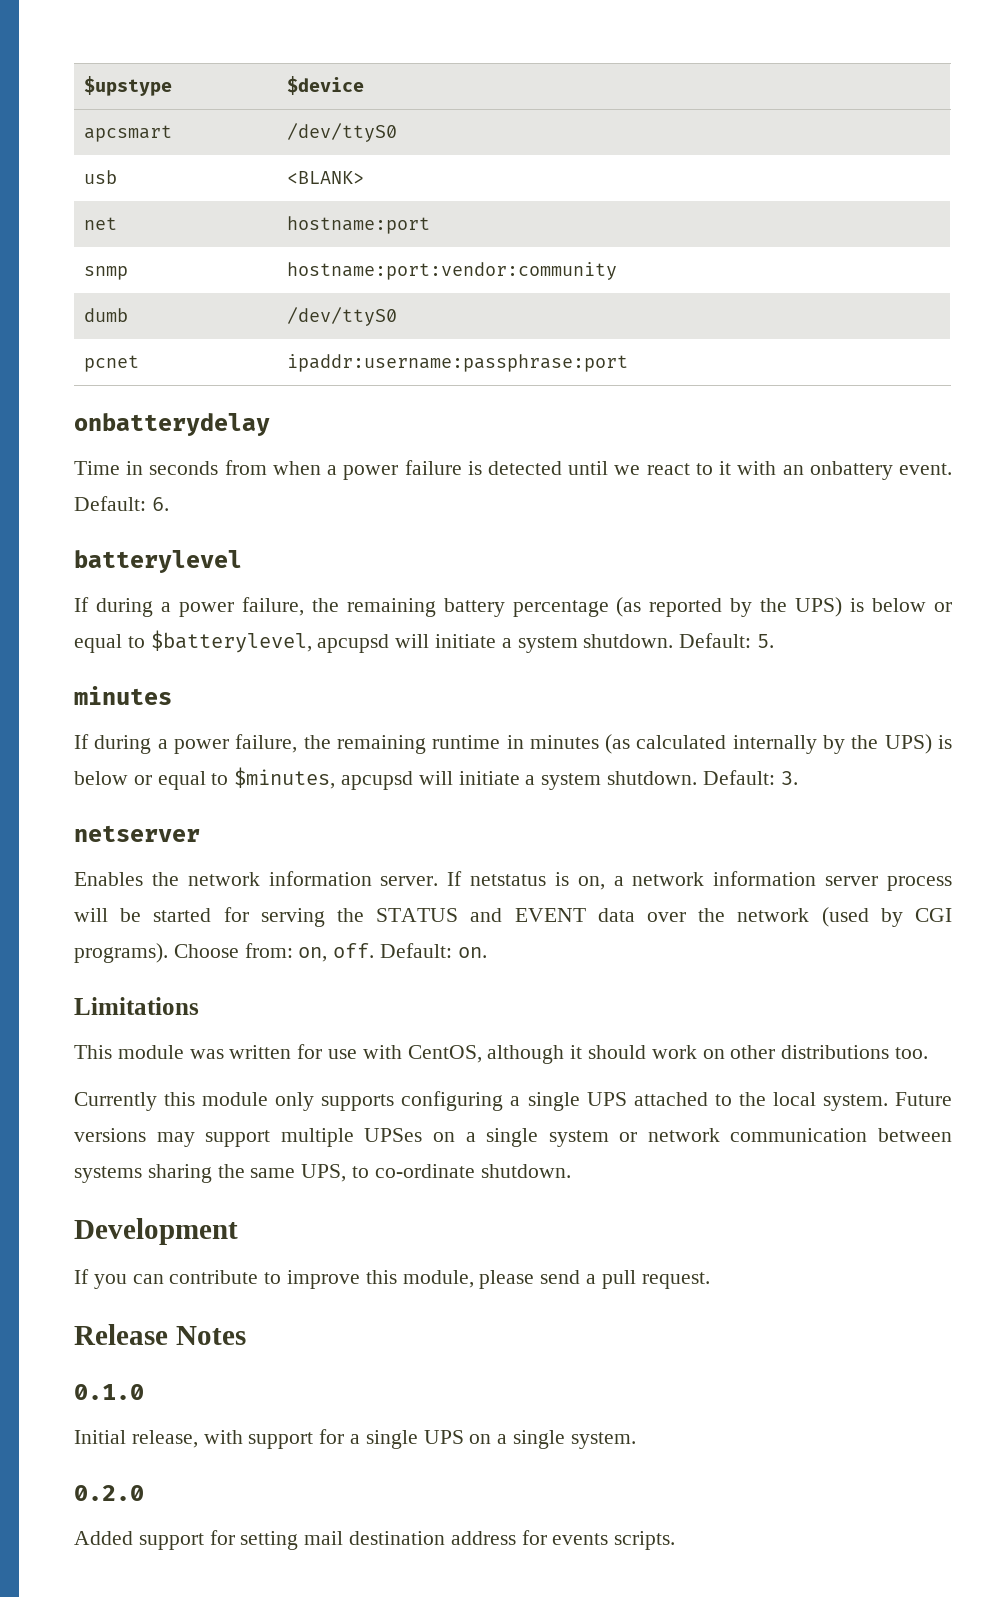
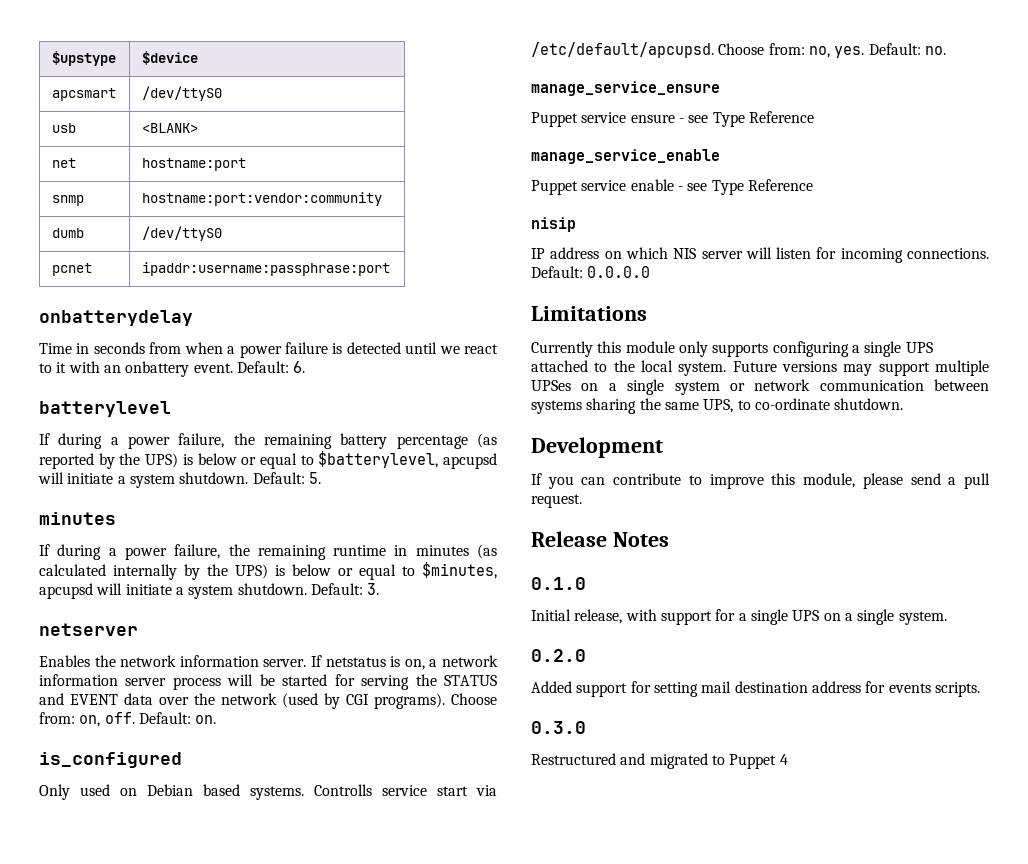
[74,997,199,1015] [74,1044,929,1064] Limitations // This module was written for use with CentOS, although it should work on other distributions too. -> [39,752,182,768] [39,784,497,800] [531,42,946,58] [531,81,720,96] [531,111,814,127] [531,149,720,164] [531,179,813,195] [531,217,576,232] [531,247,989,263] [531,266,651,278] [531,306,647,321] is_configured // Only used on Debian based systems. Controlls service start via /etc/default/apcupsd. Choose from: no, yes. Default: no. // manage_service_ensure // Puppet service ensure - see Type Reference // manage_service_enable // Puppet service enable - see Type Reference // nisip // IP address on which NIS server will listen for incoming connections. Default: 0.0.0.0 // Limitations
(676, 1540) none -> [531,721,586,734] [531,753,788,769] // 0.3.0 // Restructured and migrated to Puppet 4

